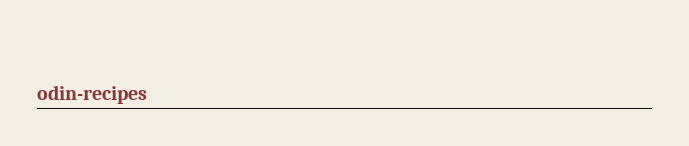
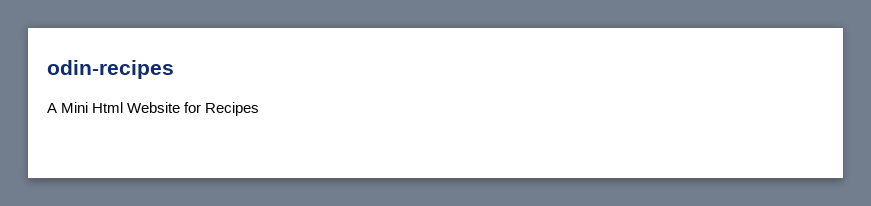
(147, 94) none -> [47,102,260,116] // A Mini Html Website for Recipes

